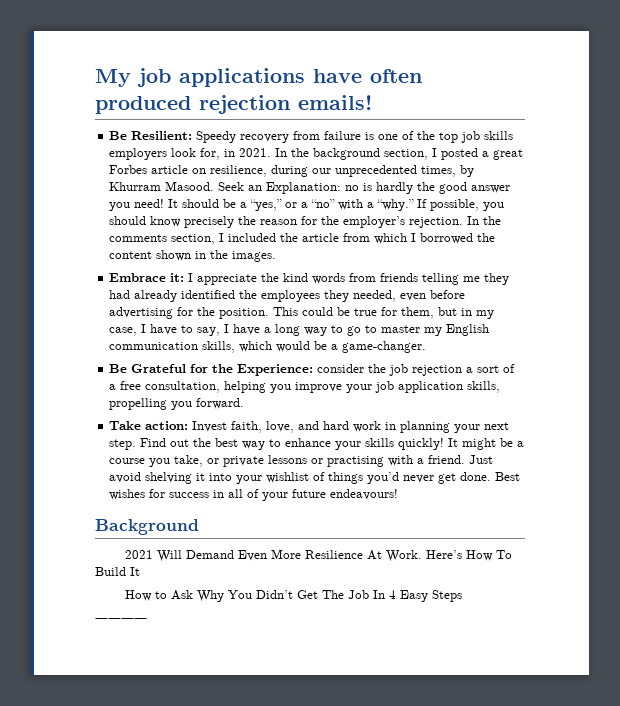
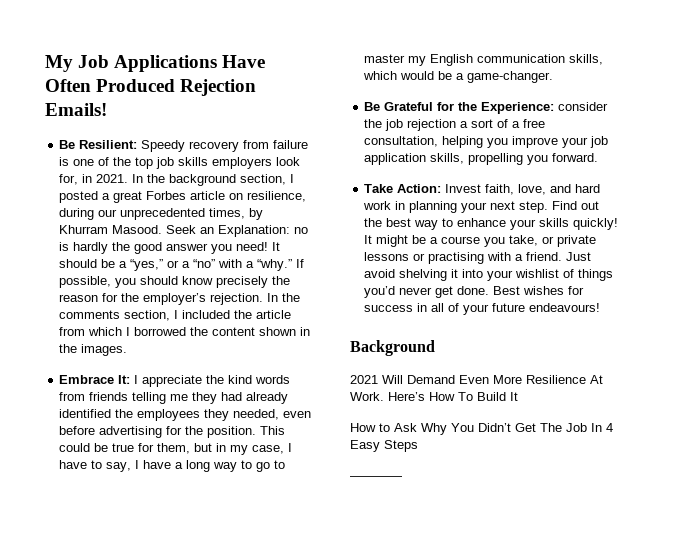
[137,68,422,87] [95,95,372,114] job applications have often produced rejection emails! -> [78,55,266,72] [45,79,257,96] [45,103,107,116] Job Applications Have Often Produced Rejection Emails!
[170,273,185,282] it: -> [118,375,131,384] It:
[145,421,189,430] action: -> [397,184,442,193] Action:

